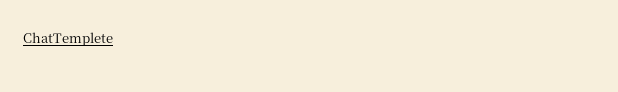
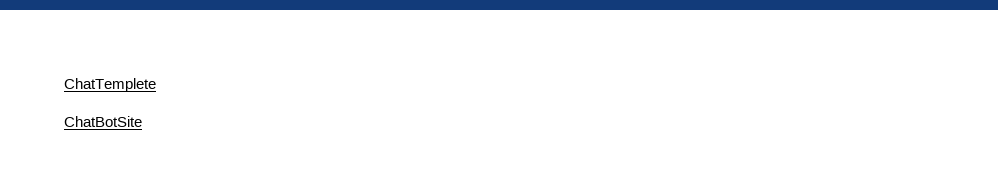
(113, 39) none -> [64,116,142,127] // ChatBotSite

